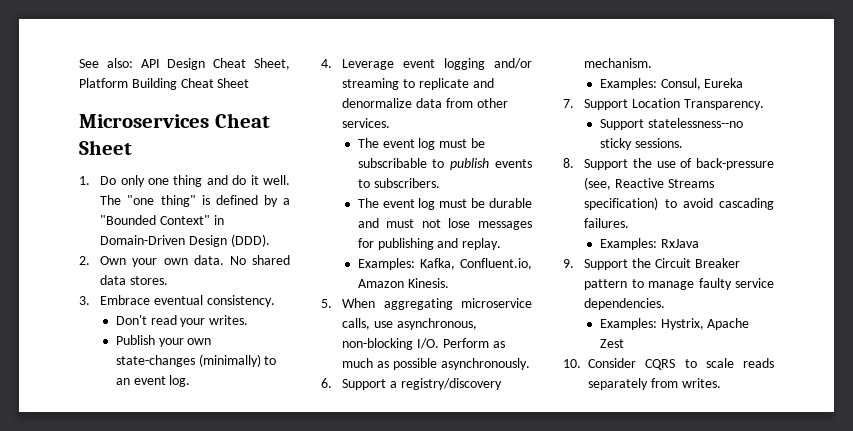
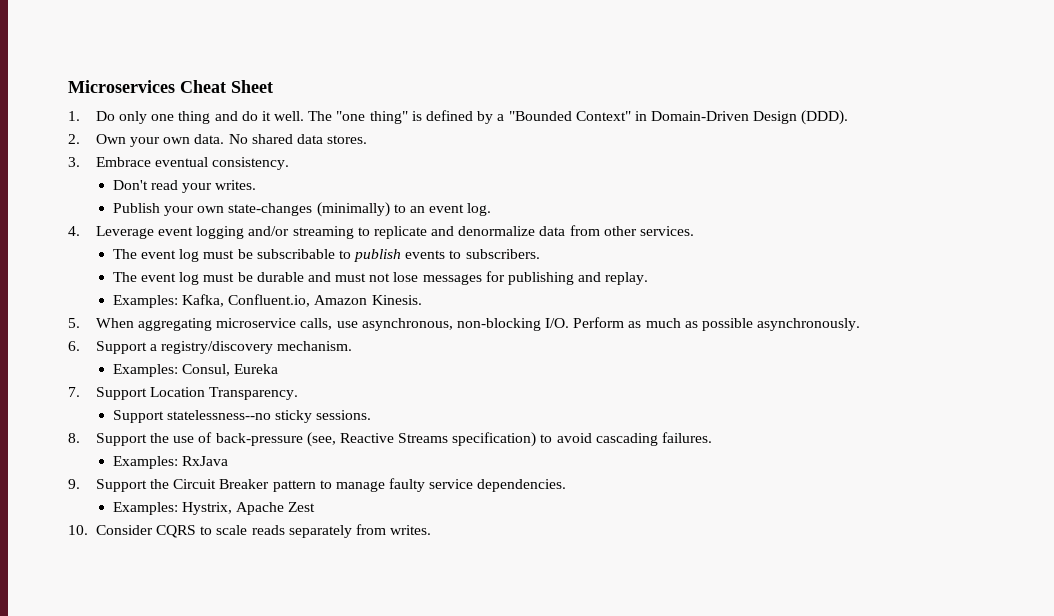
[79,58,290,70] [79,78,250,90] See also: API Design Cheat Sheet, Platform Building Cheat Sheet // -> (68, 86) none

